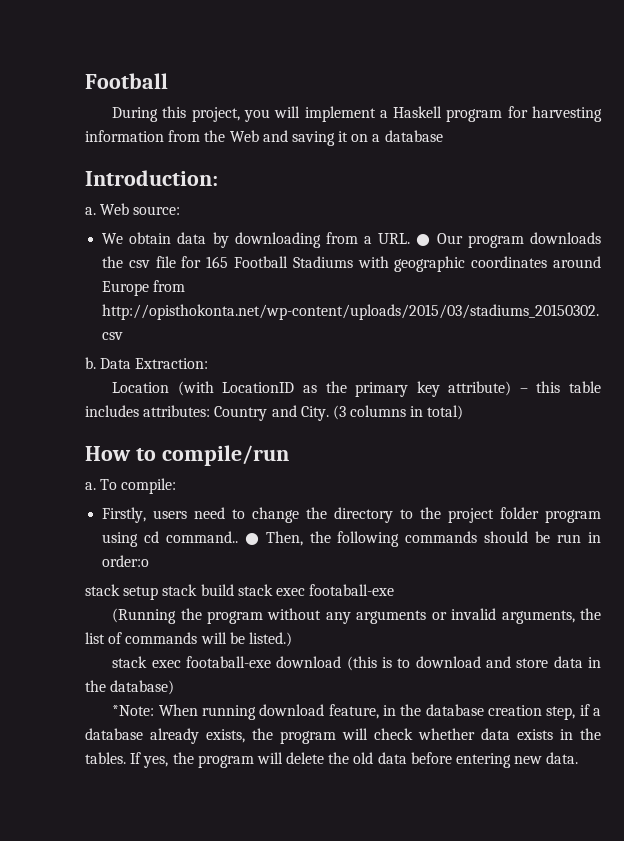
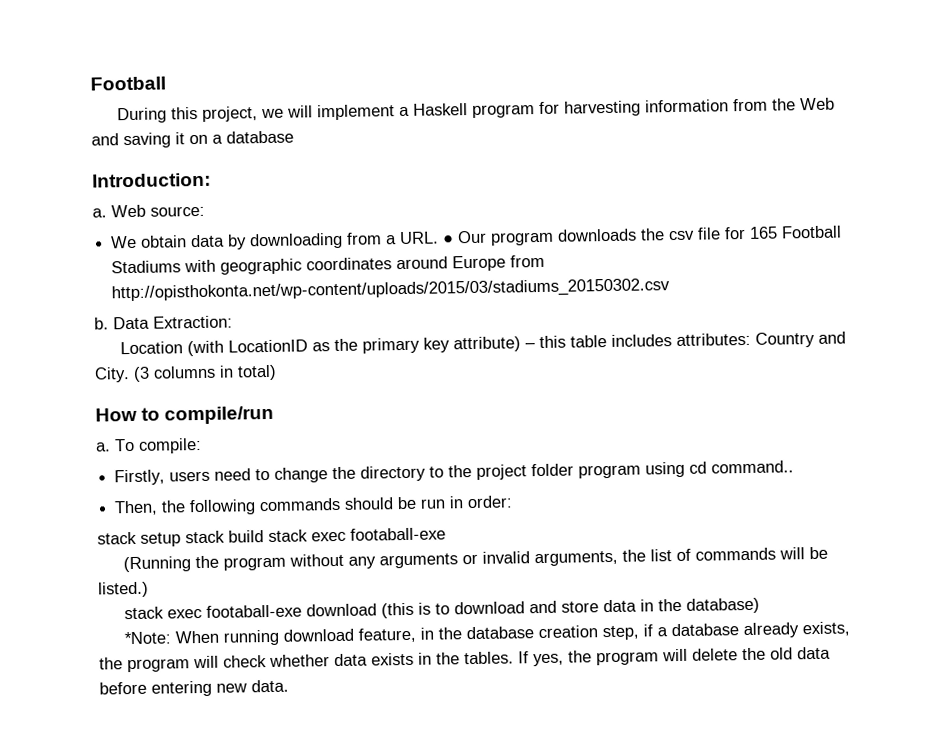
[244,109,271,122] you -> [261,108,285,119] we
[244,533,259,545] ● -> (795, 467) //
[102,555,150,567] order:o -> [467,495,514,509] order:

